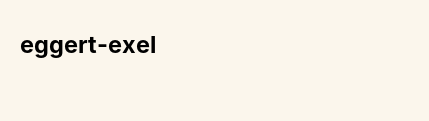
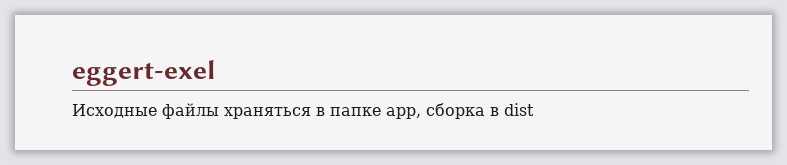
(156, 47) none -> [72,103,534,119] // Исходные файлы храняться в папке app, сборка в dist

